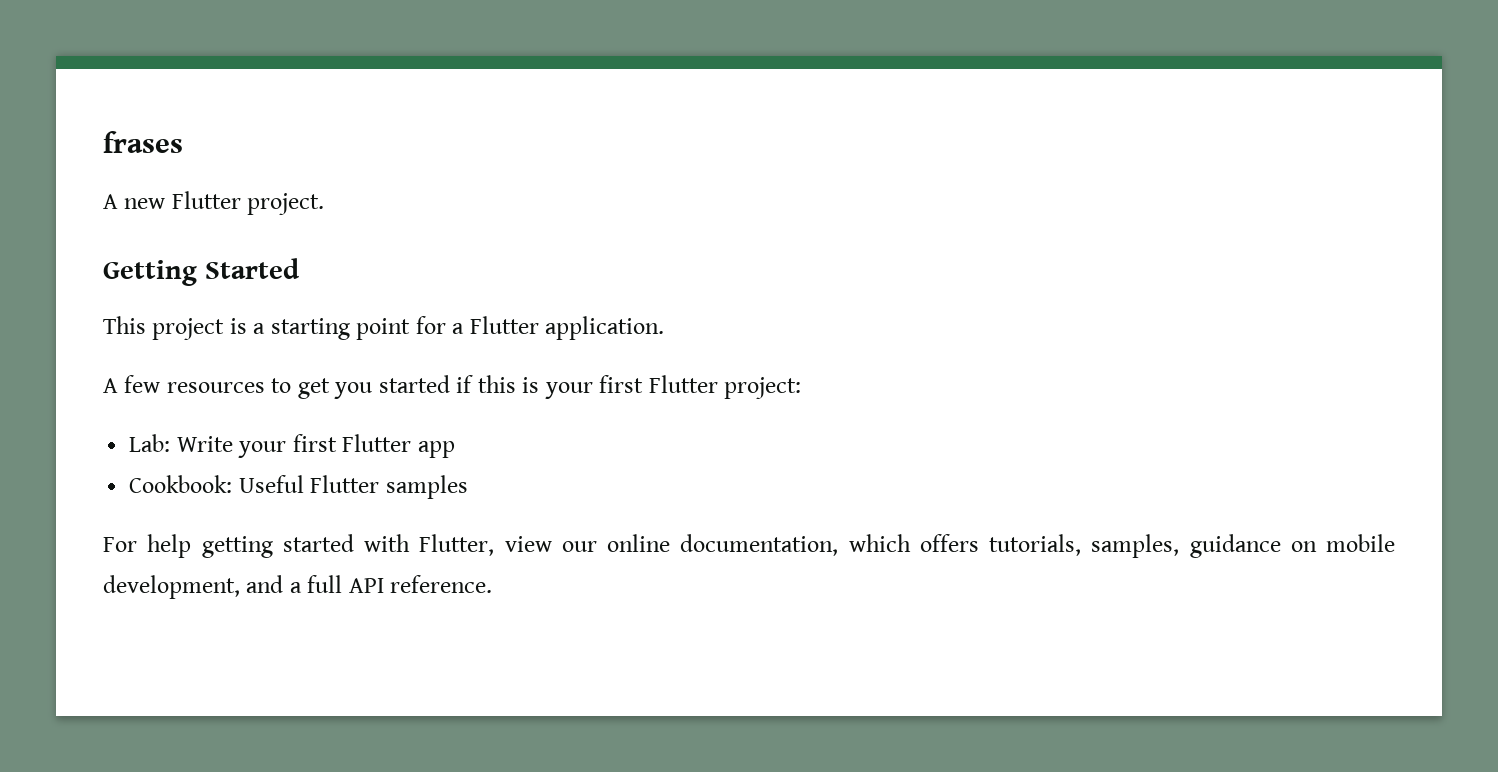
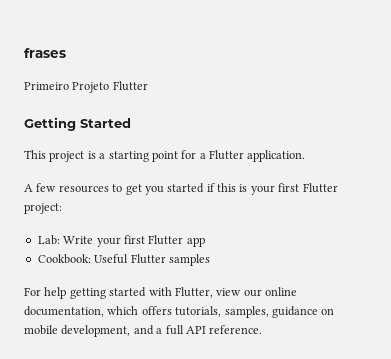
[103,191,325,215] A new Flutter project. -> [24,81,148,93] Primeiro Projeto Flutter

